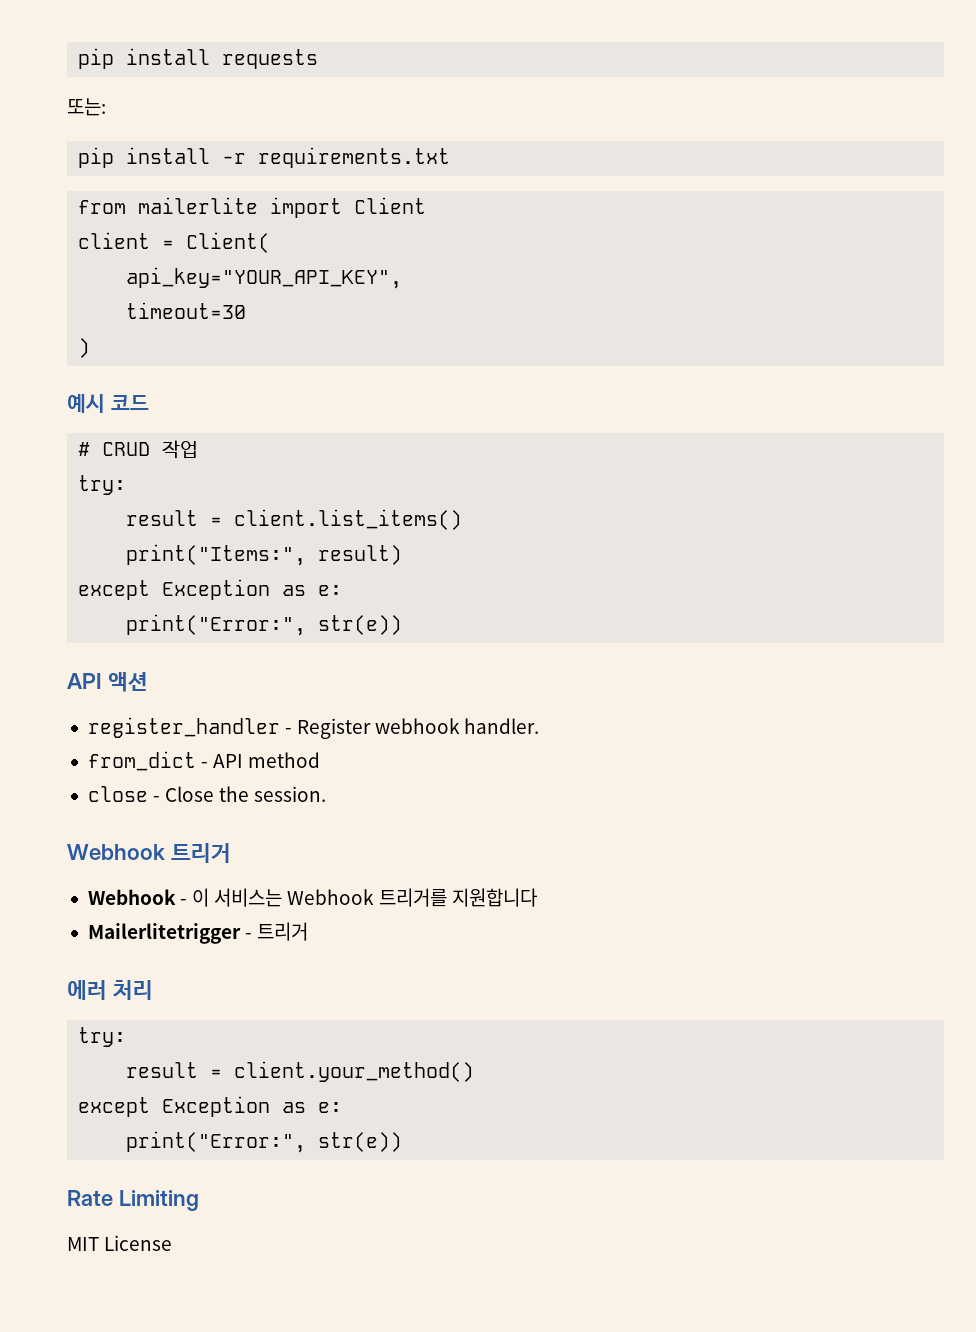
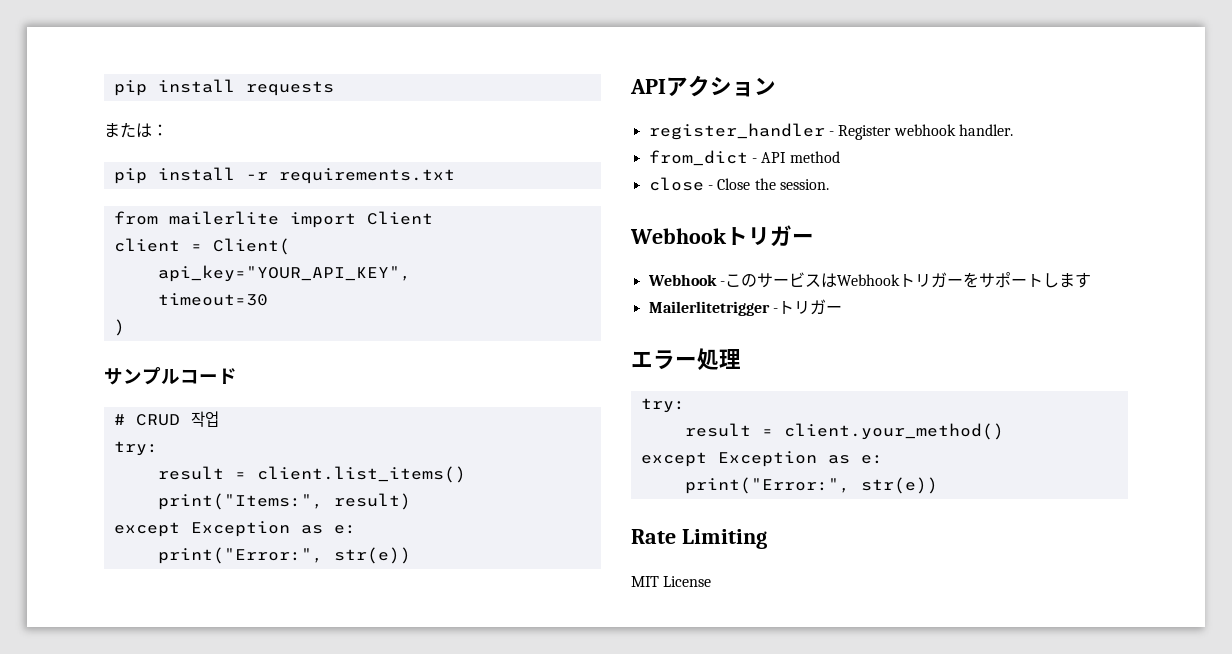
[67,98,106,116] 또는: -> [104,122,168,138] または：
[67,394,149,413] 예시 코드 -> [104,367,237,385] サンプルコード
[107,672,148,692] 액션 -> [666,75,776,97] アクション
[170,843,231,863] 트리거 -> [726,225,814,247] トリガー
[192,888,537,907] [87,922,309,944] [67,980,153,1000] 이 서비스는 Webhook 트리거를 지원합니다 // Mailerlitetrigger - 트리거 // 에러 처리 -> [724,272,1091,288] [648,299,842,316] [631,348,741,370] このサービスはWebhookトリガーをサポートします // Mailerlitetrigger -トリガー // エラー処理

